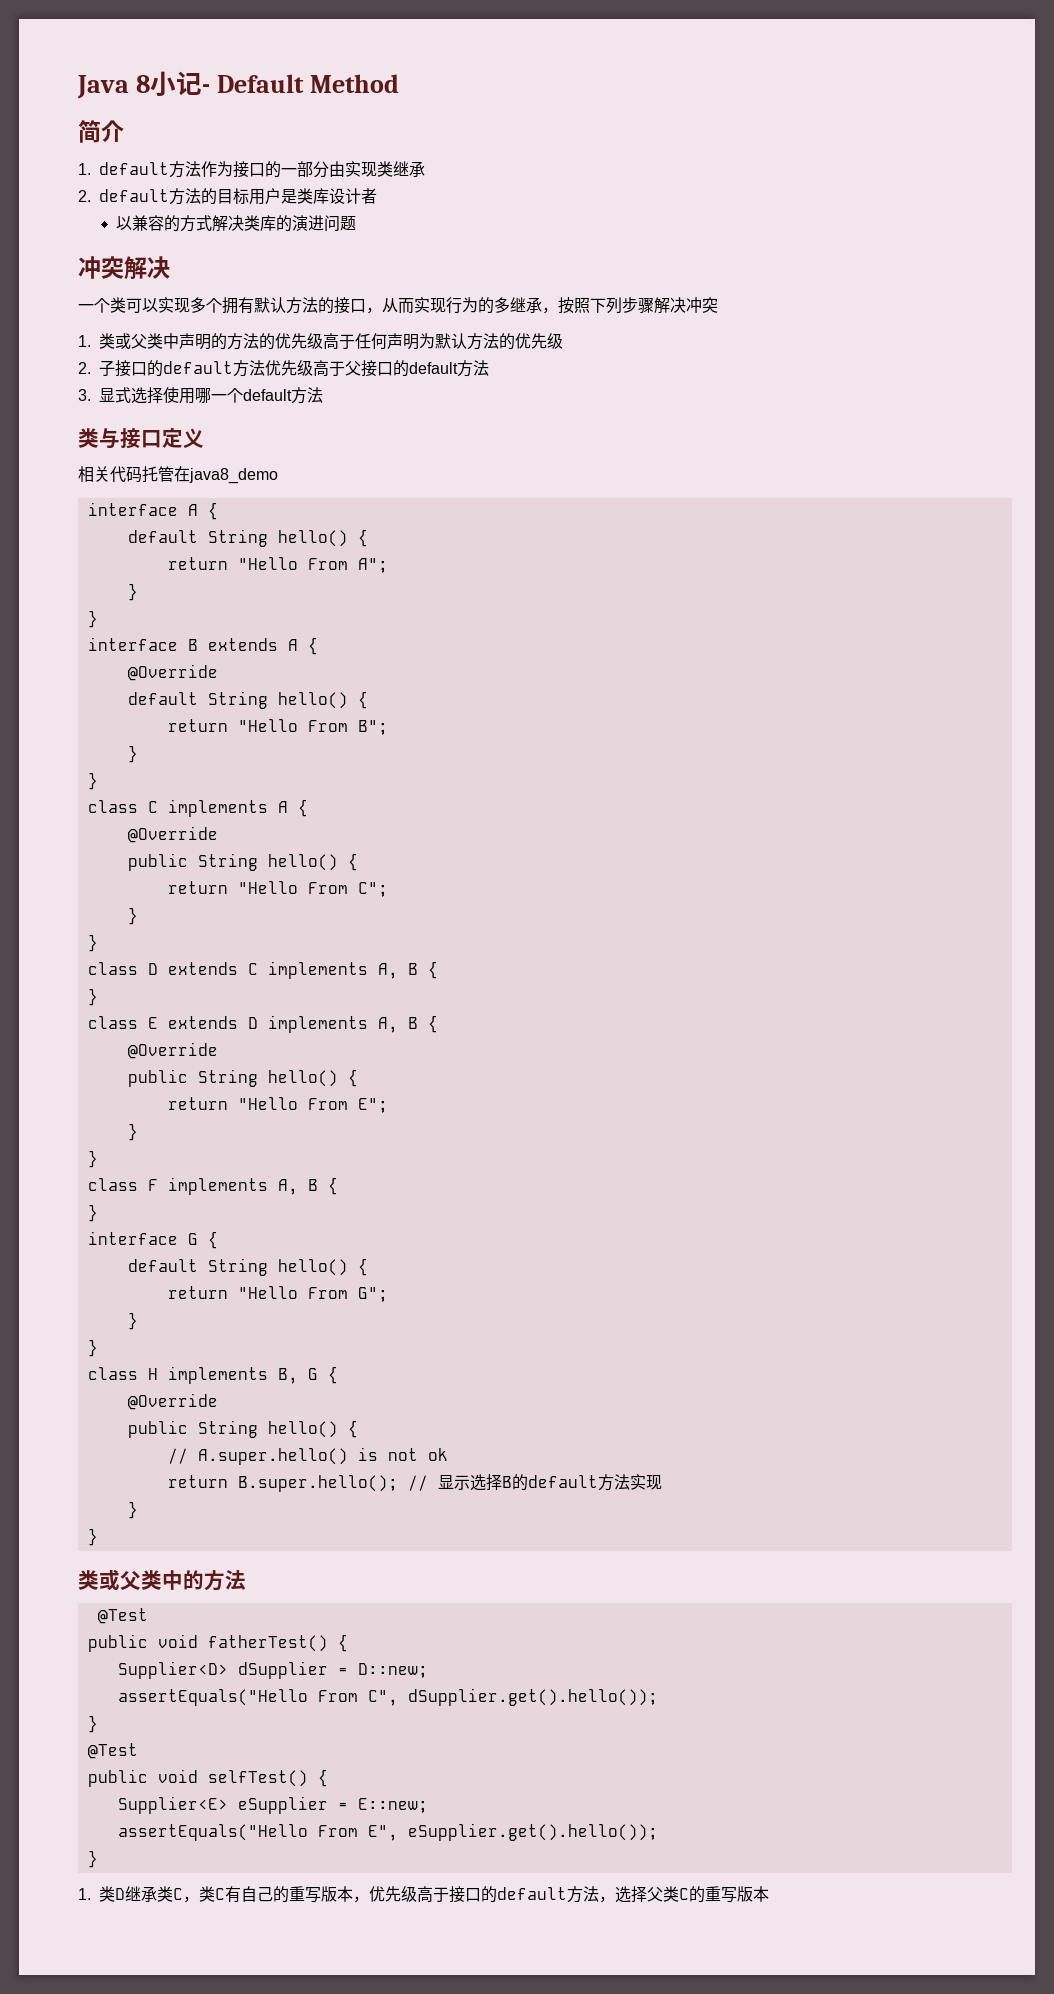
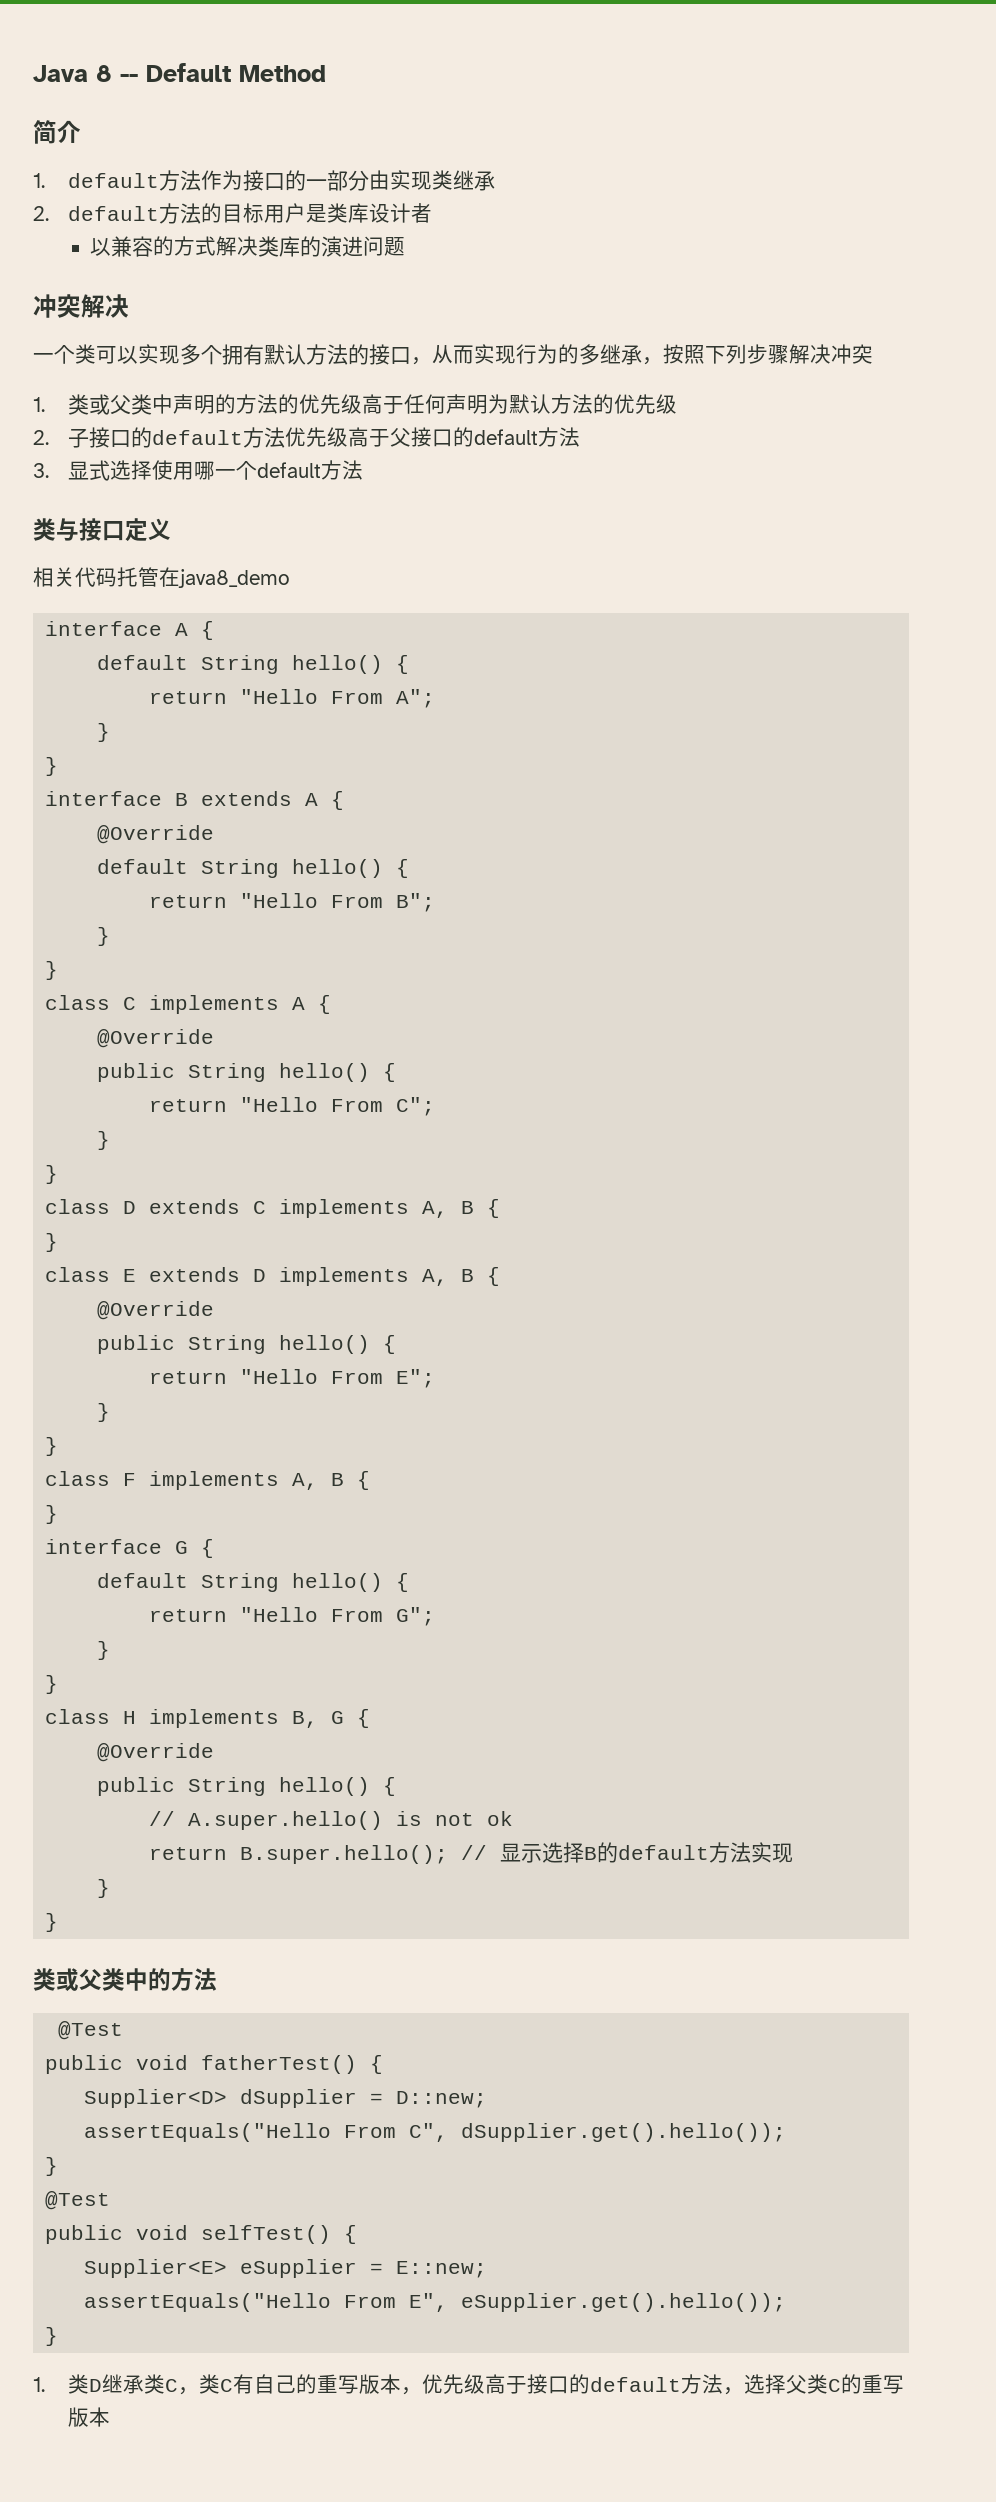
[149,71,210,97] 小记- -> [120,74,138,82] --

